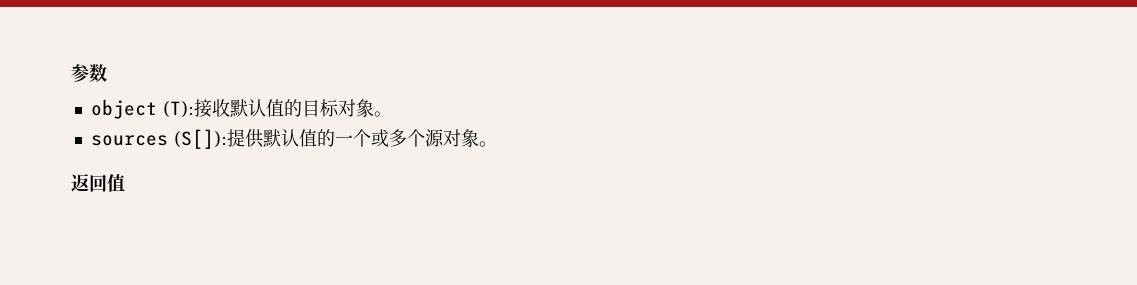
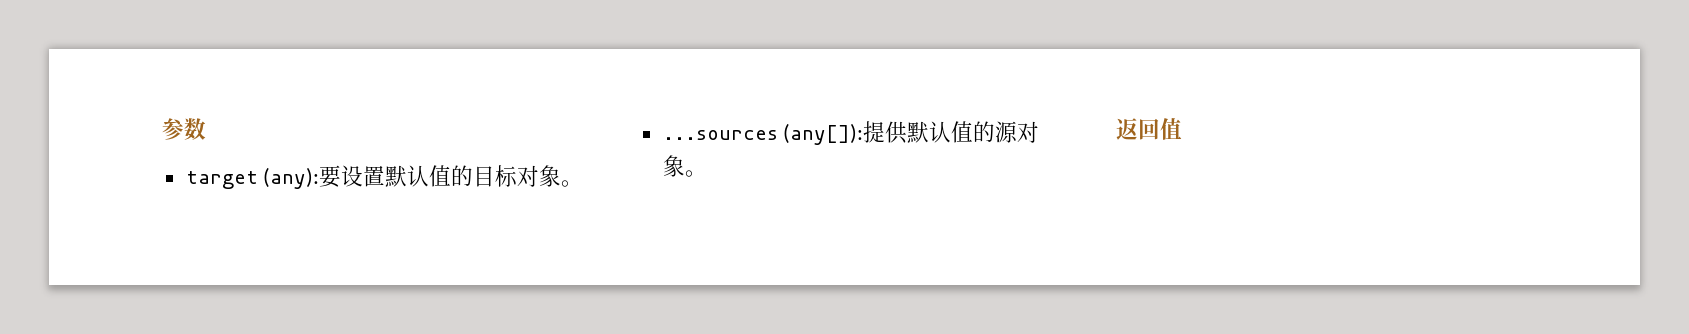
[90,99,230,119] object (T):接收 -> [185,165,386,189] target (any):要设置
[90,129,227,149] sources (S[]): -> [662,123,864,145] ...sources (any[]):
[334,129,425,147] 一个或多个 -> (996, 131) none

